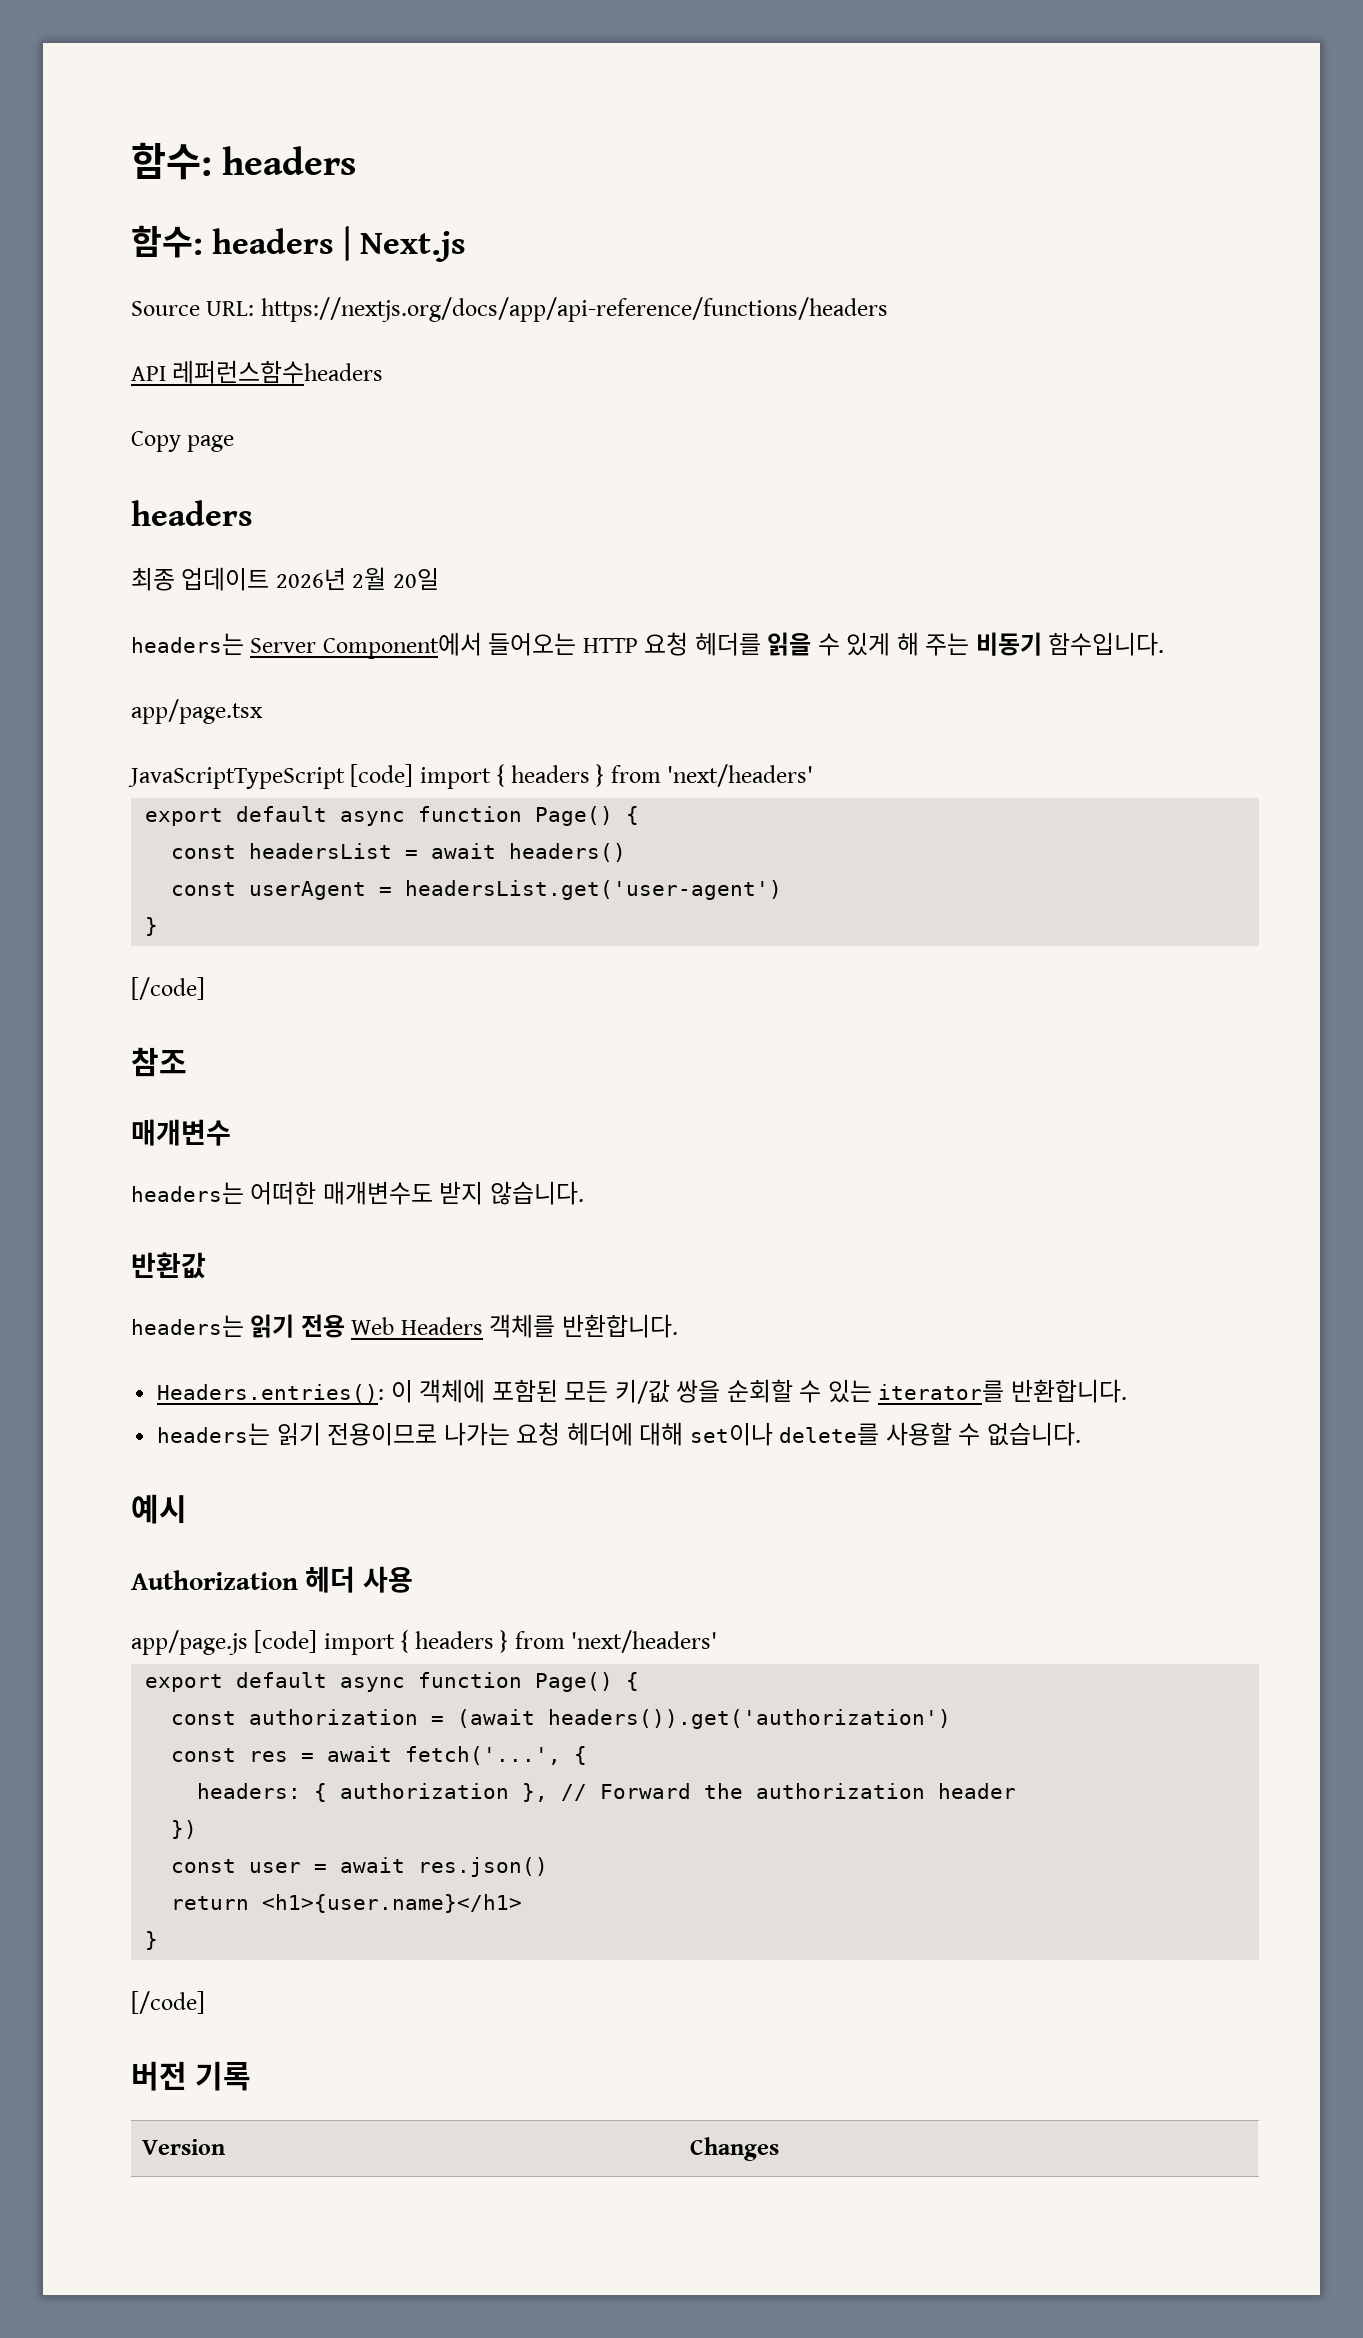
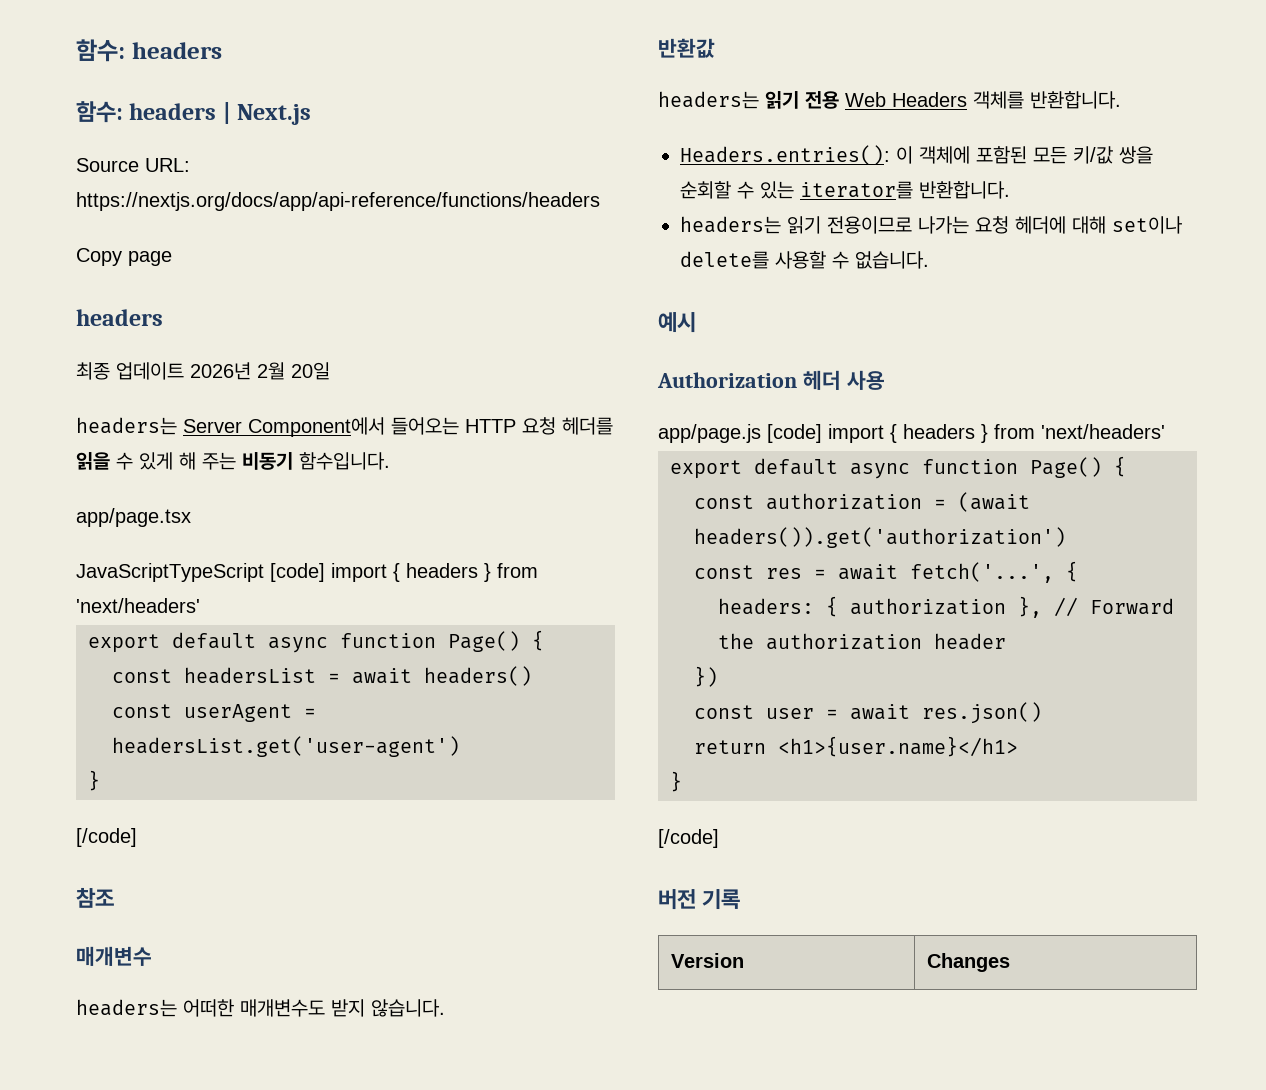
[131,360,384,384] // API 레퍼런스함수headers -> (600, 201) none

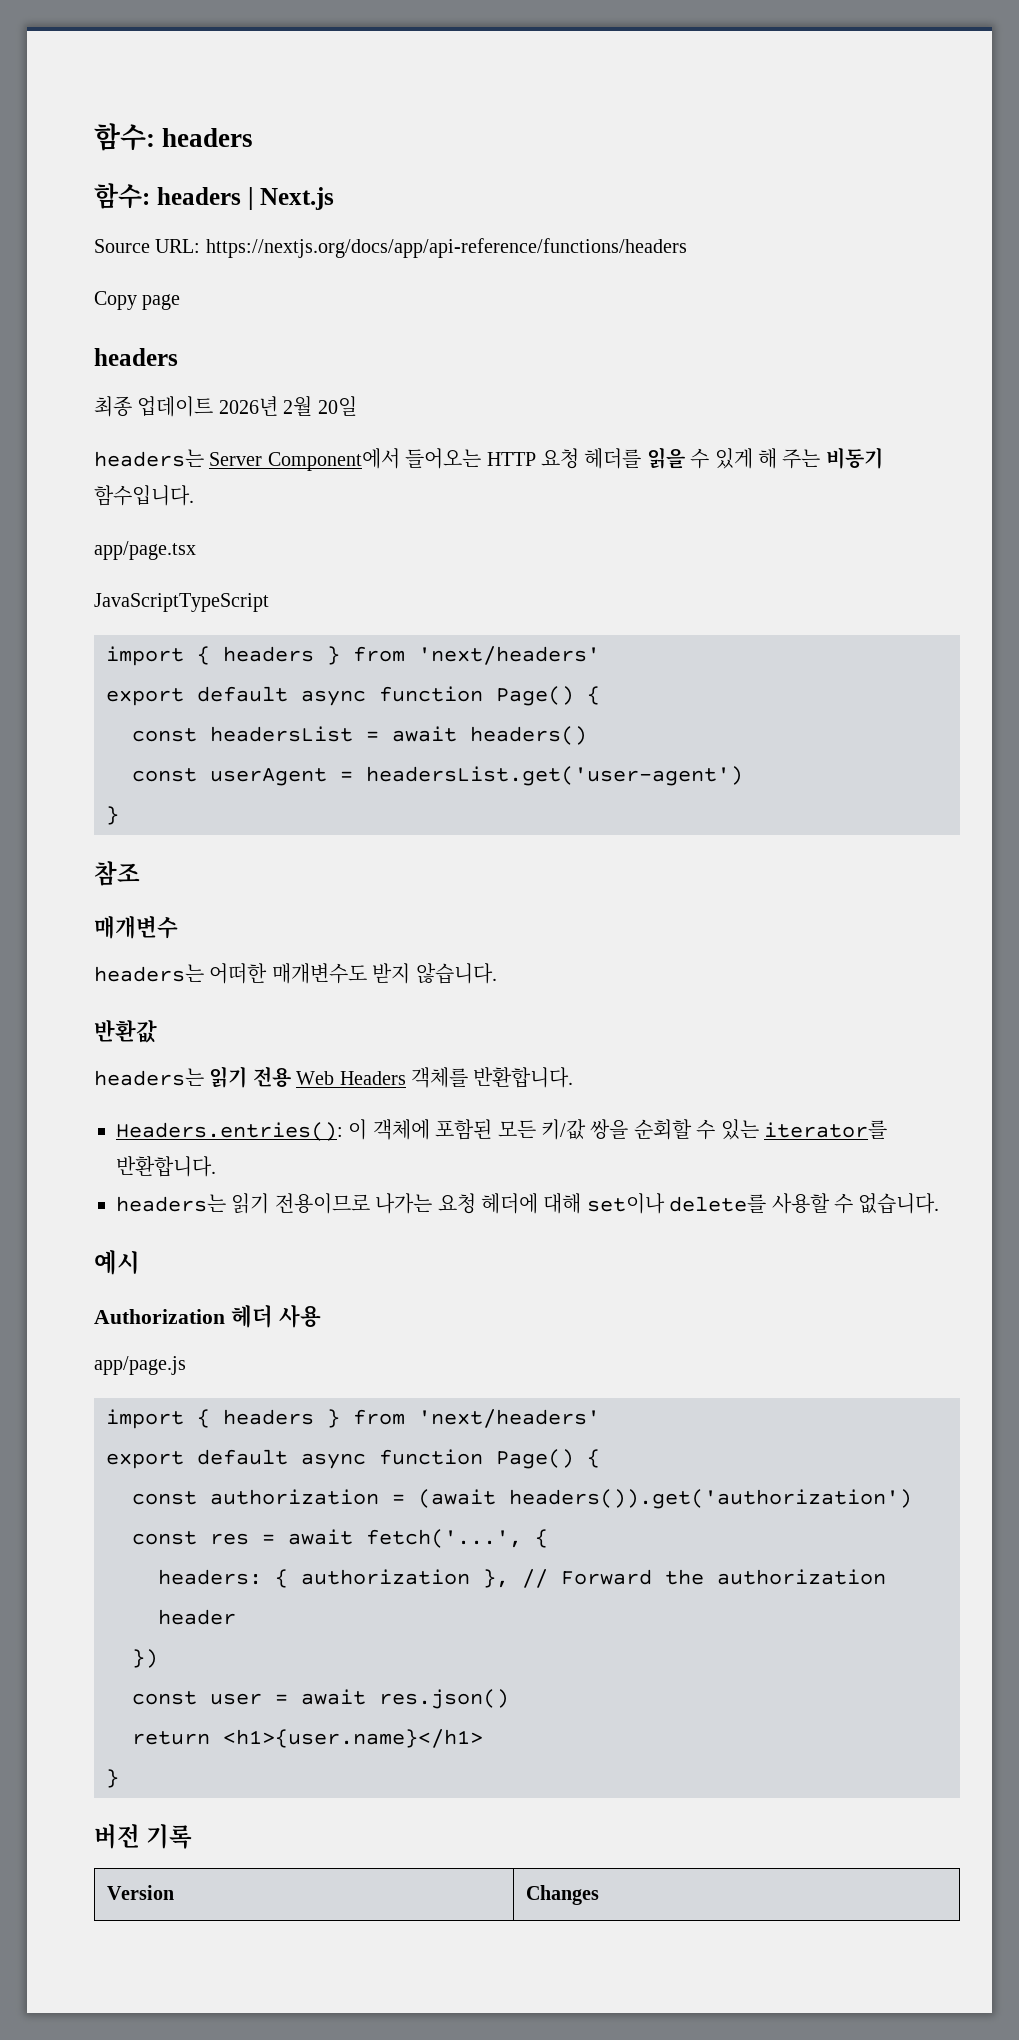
[270,563,325,582] [code] -> (269, 602) //
[76,828,137,847] // [/code] -> (119, 815) none
[767,424,822,443] [code] -> (186, 1365) //
[658,829,719,848] // [/code] -> (119, 1778) none

